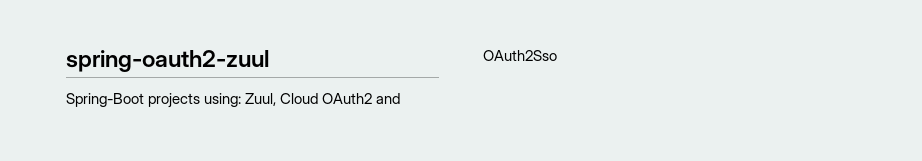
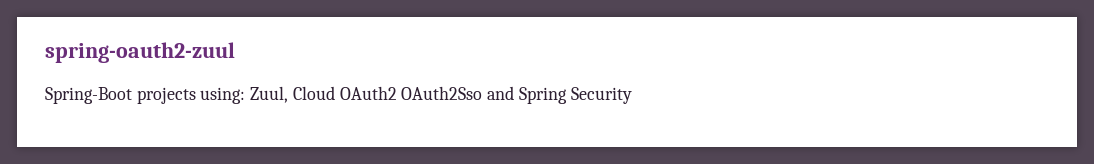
[376,93,401,104] [483,50,557,61] and OAuth2Sso -> [401,86,632,104] OAuth2Sso and Spring Security

